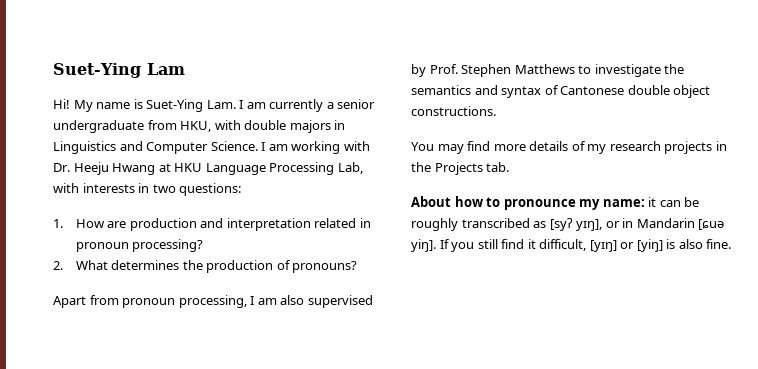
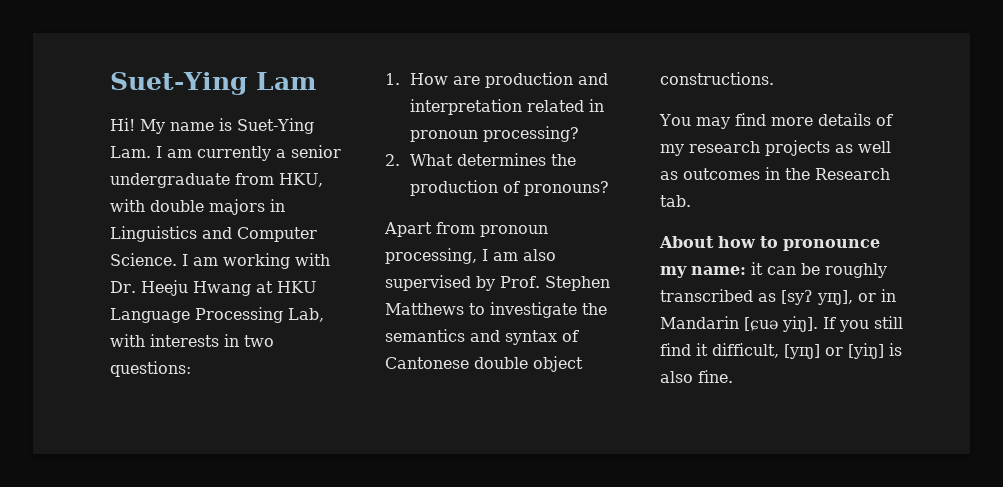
(713, 147) none -> [835,141,891,153] [660,168,760,180] as well as outcomes
[434,162,483,175] Projects -> [815,168,890,180] Research

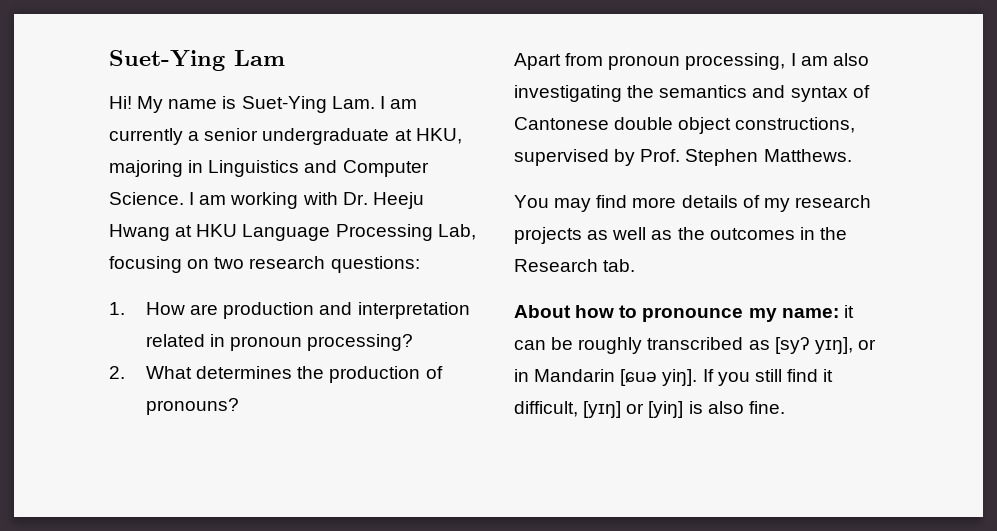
[235,173,323,187] [110,199,265,215] from HKU, with double majors -> [394,128,462,144] [109,160,183,177] at HKU, majoring
[110,334,274,347] with interests in two -> [109,256,326,273] focusing on two research
[385,275,610,291] [385,302,577,318] supervised by Prof. Stephen Matthews to investigate -> [514,85,622,102] investigating
[660,72,774,85] constructions. -> [735,117,856,133] [514,149,852,166] constructions, supervised by Prof. Stephen Matthews.
(678, 175) none -> [677,227,705,240] the

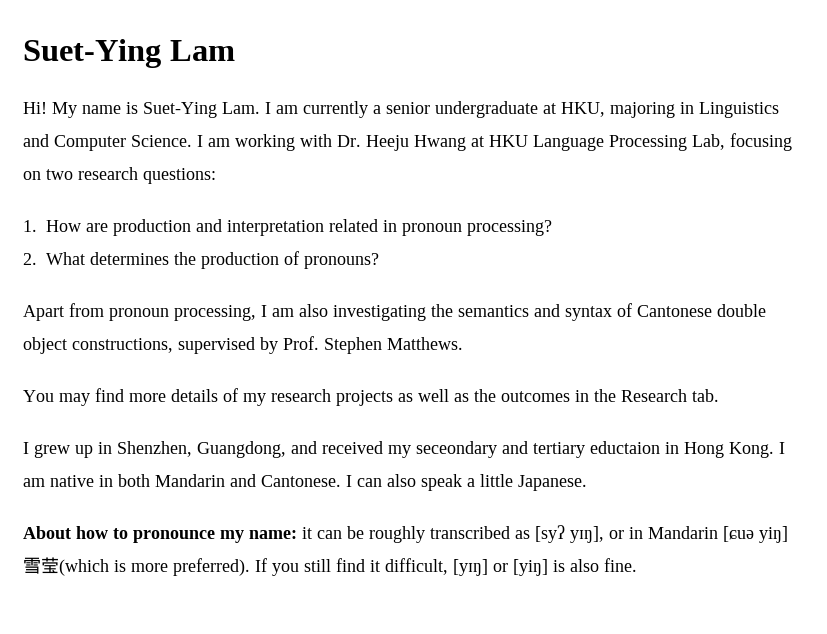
(636, 265) none -> [23,441,785,458] [23,474,587,491] // I grew up in Shenzhen, Guangdong, and received my seceondary and tertiary eductaion in Hong Kong. I am native in both Mandarin and Cantonese. I can also speak a little Japanese.
[662,369,698,386] yiŋ]. -> [759,526,788,543] [23,557,250,576] yiŋ]雪莹(which is more preferred).

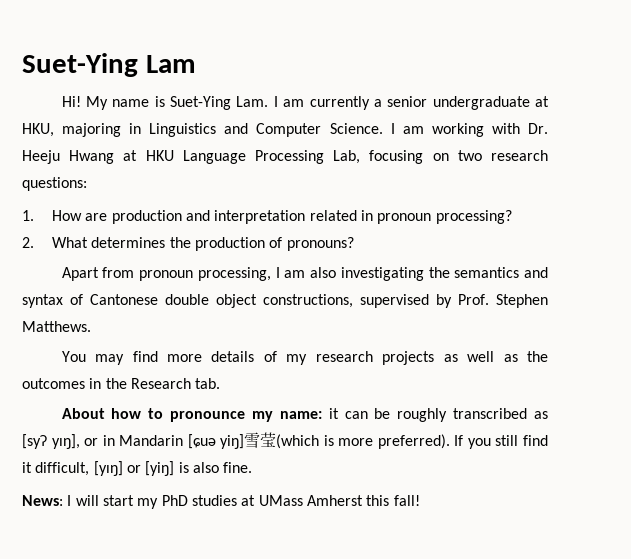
[23,441,785,458] [23,474,587,491] // I grew up in Shenzhen, Guangdong, and received my seceondary and tertiary eductaion in Hong Kong. I am native in both Mandarin and Cantonese. I can also speak a little Japanese. -> (221, 383) none
(637, 565) none -> [22,495,420,509] // News: I will start my PhD studies at UMass Amherst this fall!

